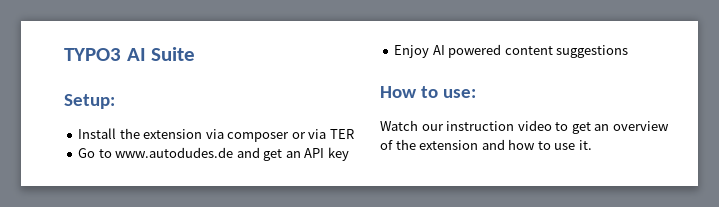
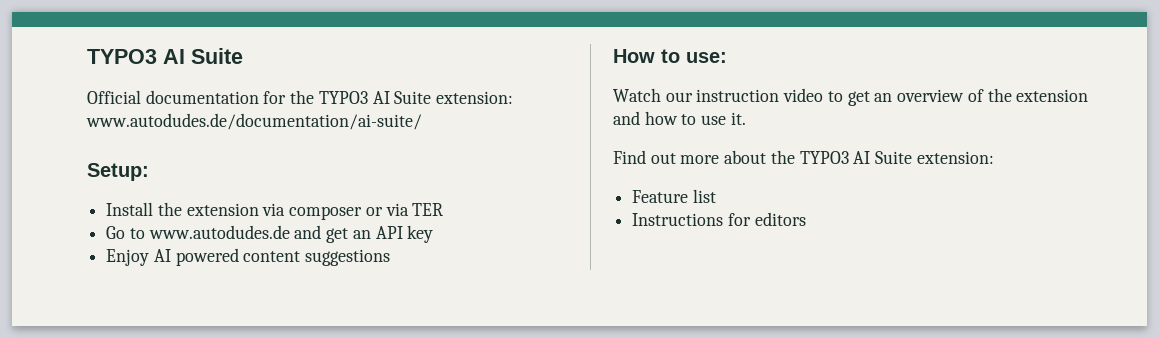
[64,47,196,61] TYPO3 AI Suite -> [87,48,243,64] [87,90,514,104] [86,113,422,130] TYPO3 AI Suite // Official documentation for the TYPO3 AI Suite extension: www.autodudes.de/documentation/ai-suite/
(592, 145) none -> [613,150,994,164] [632,189,716,203] [632,212,806,226] // Find out more about the TYPO3 AI Suite extension: // Feature list // Instructions for editors

